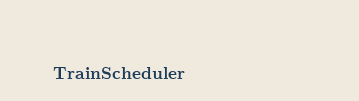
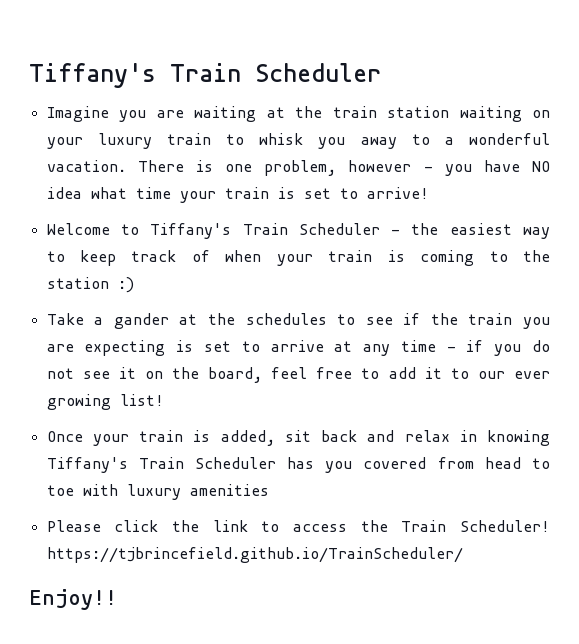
[53,67,185,79] TrainScheduler -> [29,63,381,88] [46,106,550,122] [46,133,551,149] [46,160,550,176] [46,187,429,203] [46,223,550,239] [46,250,550,266] [46,277,134,293] [46,313,550,329] [46,340,550,356] [46,367,551,383] [46,394,164,410] [46,430,550,446] [46,457,550,473] [46,484,269,500] [46,520,550,532] [46,547,463,563] [29,589,117,610] Tiffany's Train Scheduler // Imagine you are waiting at the train station waiting on your luxury train to whisk you away to a wonderful vacation. There is one problem, however - you have NO idea what time your train is set to arrive! // Welcome to Tiffany's Train Scheduler - the easiest way to keep track of when your train is coming to the station :) // Take a gander at the schedules to see if the train you are expecting is set to arrive at any time - if you do not see it on the board, feel free to add it to our ever growing list! // Once your train is added, sit back and relax in knowing Tiffany's Train Scheduler has you covered from head to toe with luxury amenities // Please click the link to access the Train Scheduler! https://tjbrincefield.github.io/TrainScheduler/ // Enjoy!!

